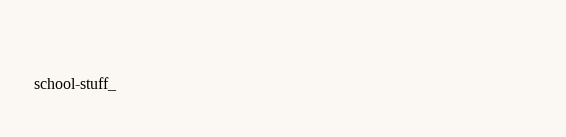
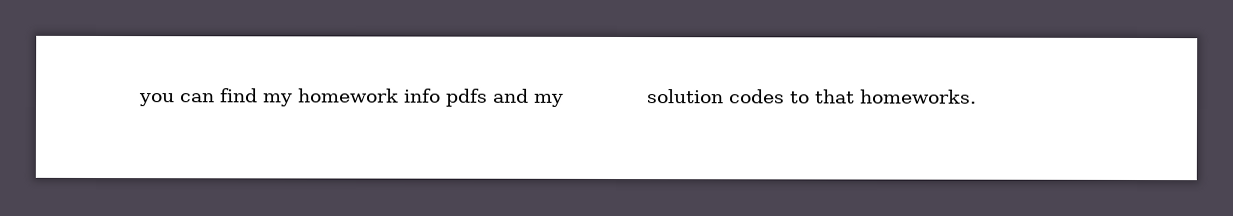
[34,77,117,91] school-stuff_ -> [138,88,977,107] you can find my homework info pdfs and my solution codes to that homeworks.

